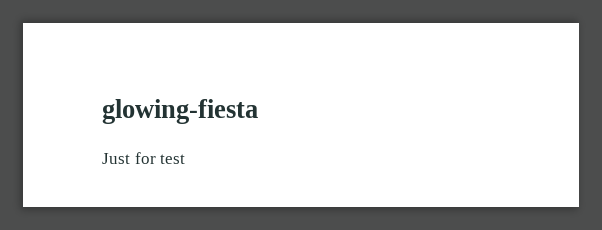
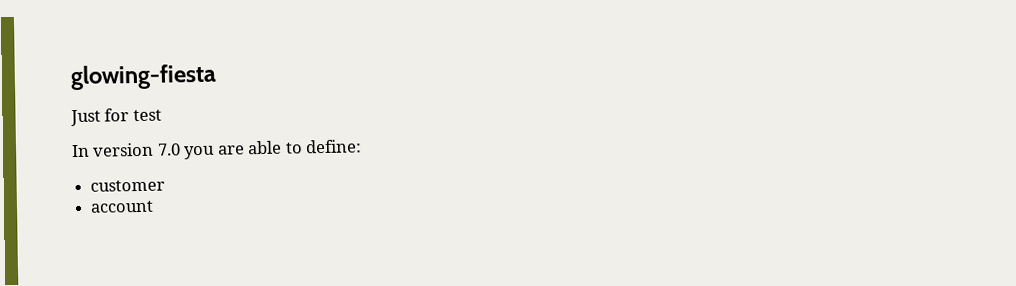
(186, 159) none -> [71,139,363,160] [90,179,166,192] [90,200,155,213] // In version 7.0 you are able to define: // customer // account

